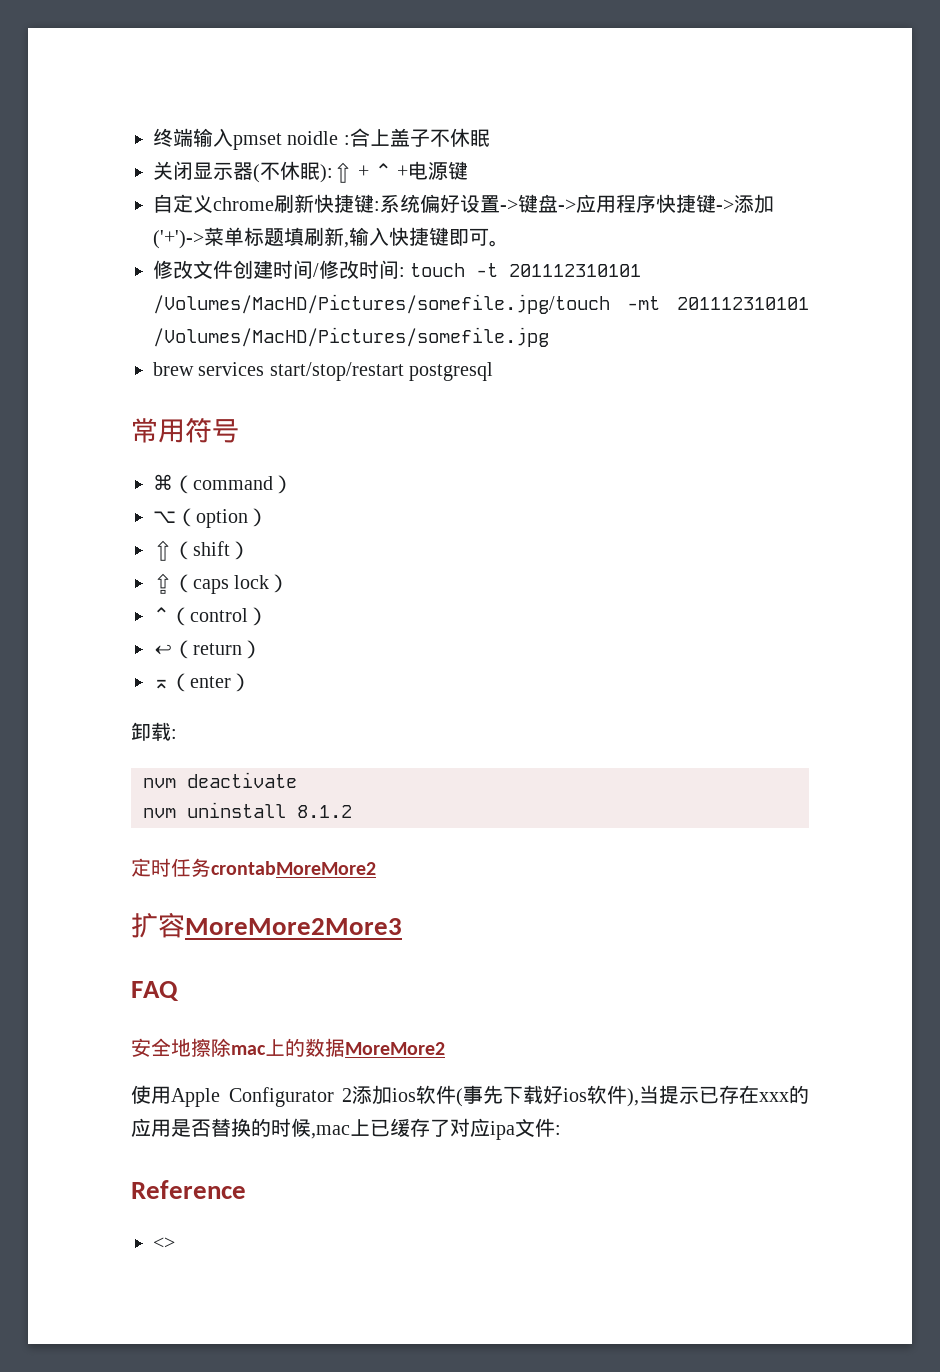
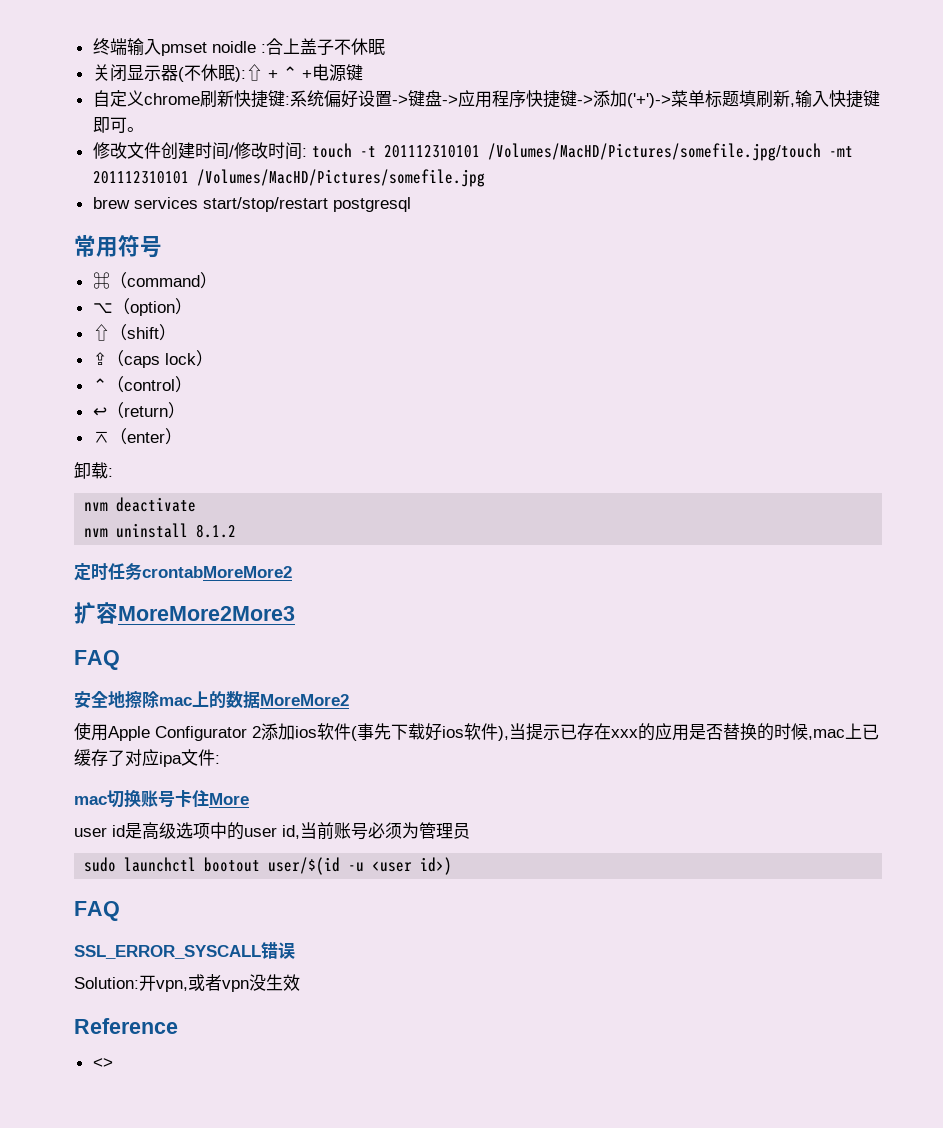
(561, 1130) none -> [74,790,249,808] [74,822,470,840] [84,857,453,875] [74,901,120,921] [74,942,295,959] [74,974,300,992] // mac切换账号卡住More // user id是高级选项中的user id,当前账号必须为管理员 // sudo launchctl bootout user/$(id -u <user id>) // FAQ // SSL_ERROR_SYSCALL错误 // Solution:开vpn,或者vpn没生效

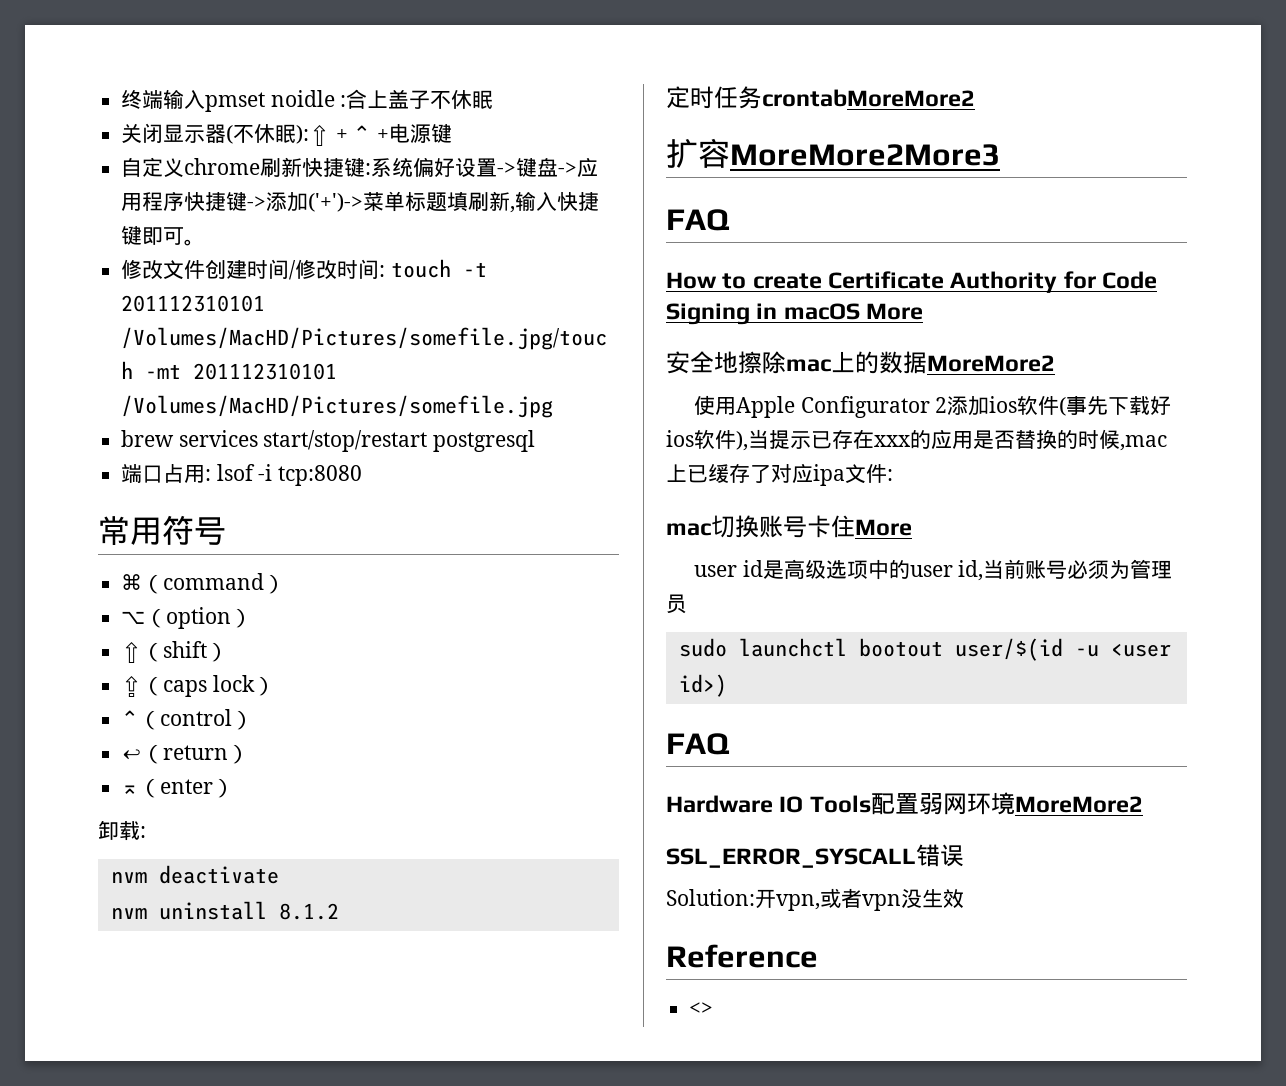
(411, 204) none -> [121,464,363,486] // 端口占用: lsof -i tcp:8080
(120, 660) none -> [666,271,1158,293] [666,303,924,325] // How to create Certificate Authority for Code Signing in macOS More
(120, 911) none -> [666,792,1143,815] // Hardware IO Tools配置弱网环境MoreMore2

